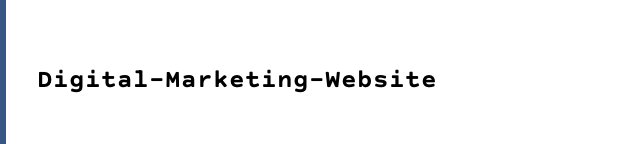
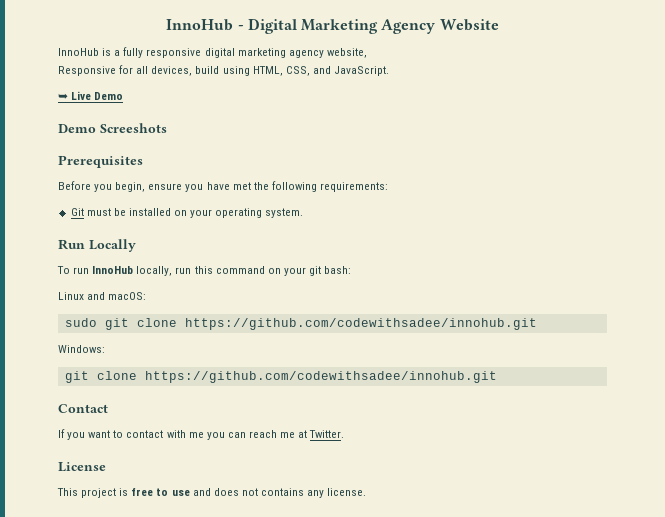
[37,69,437,93] Digital-Marketing-Website -> [166,18,499,34] [58,47,367,58] [58,65,389,76] [58,91,124,100] [58,123,167,133] [58,155,143,168] [58,181,388,192] [70,208,304,218] [58,239,136,252] [57,266,352,276] [58,292,147,300] [64,318,537,330] [58,345,105,353] [64,371,497,383] [58,404,108,413] [58,429,345,440] [58,462,106,472] [57,488,367,498] InnoHub - Digital Marketing Agency Website // InnoHub is a fully responsive digital marketing agency website, // Responsive for all devices, build using HTML, CSS, and JavaScript. // ➥ Live Demo // Demo Screeshots // Prerequisites // Before you begin, ensure you have met the following requirements: // Git must be installed on your operating system. // Run Locally // To run InnoHub locally, run this command on your git bash: // Linux and macOS: // sudo git clone https://github.com/codewithsadee/innohub.git // Windows: // git clone https://github.com/codewithsadee/innohub.git // Contact // If you want to contact with me you can reach me at Twitter. // License // This project is free to use and does not contains any license.

